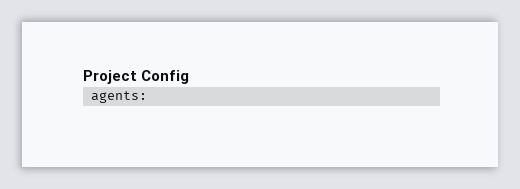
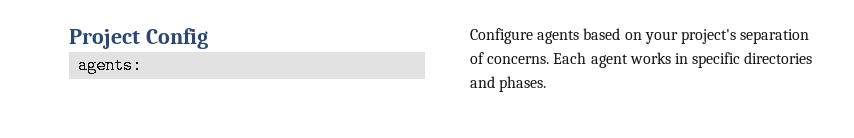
(147, 97) none -> [470,28,810,44] [470,52,813,68] [470,76,547,92] // Configure agents based on your project's separation of concerns. Each agent works in specific directories and phases.

